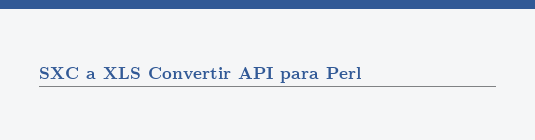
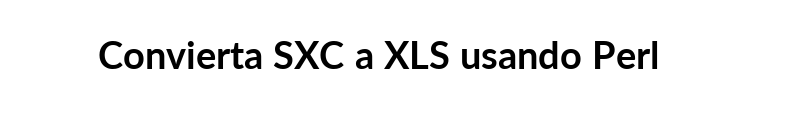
(39, 73) none -> [98,41,263,69] Convierta
[148,67,319,83] Convertir API para -> [460,41,583,69] usando

